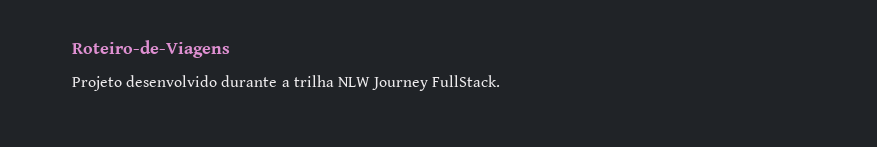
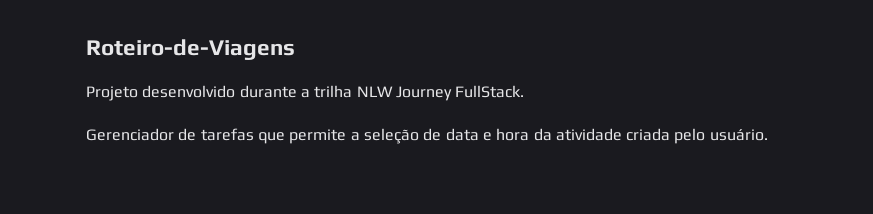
(501, 81) none -> [86,128,768,144] // Gerenciador de tarefas que permite a seleção de data e hora da atividade criada pelo usuário.

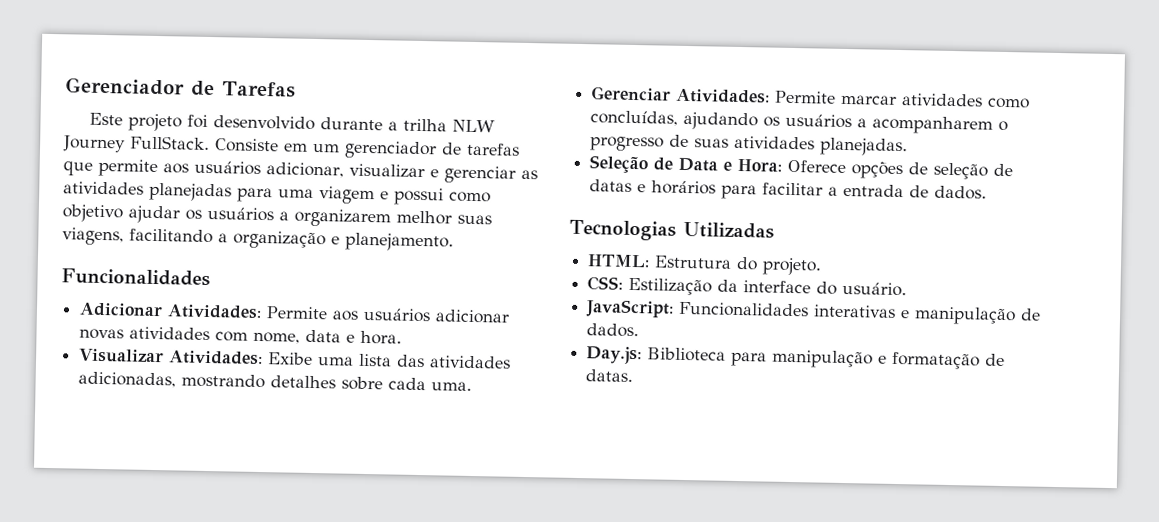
[86,39,295,60] [86,86,138,101] Roteiro-de-Viagens // Projeto -> [65,77,296,98] [89,112,209,132] Gerenciador de Tarefas // Este projeto foi
[86,128,768,144] // Gerenciador de tarefas que permite a seleção de data e hora da atividade criada pelo usuário. -> [215,138,520,160] [63,158,538,184] [63,181,491,206] [62,204,492,228] [62,227,454,252] [61,268,210,287] [79,302,511,324] [79,326,403,345] [79,348,512,369] [78,371,473,392] [591,86,1031,109] [590,110,1009,135] [590,134,909,157] [589,155,1014,180] [589,179,988,200] [569,219,774,241] [587,254,823,276] [587,276,908,297] [585,299,1042,326] [586,323,640,338] [586,346,1006,370] [585,369,634,383] Consiste em um gerenciador de tarefas que permite aos usuários adicionar, visualizar e gerenciar as atividades planejadas para uma viagem e possui como objetivo ajudar os usuários a organizarem melhor suas viagens, facilitando a organização e planejamento. // Funcionalidades // Adicionar Atividades: Permite aos usuários adicionar novas atividades com nome, data e hora. // Visualizar Atividades: Exibe uma lista das atividades adicionadas, mostrando detalhes sobre cada uma. // Gerenciar Atividades: Permite marcar atividades como concluídas, ajudando os usuários a acompanharem o progresso de suas atividades planejadas. // Seleção de Data e Hora: Oferece opções de seleção de datas e horários para facilitar a entrada de dados. // Tecnologias Utilizadas // HTML: Estrutura do projeto. // CSS: Estilização da interface do usuário. // JavaScript: Funcionalidades interativas e manipulação de dados. // Day.js: Biblioteca para manipulação e formatação de datas.

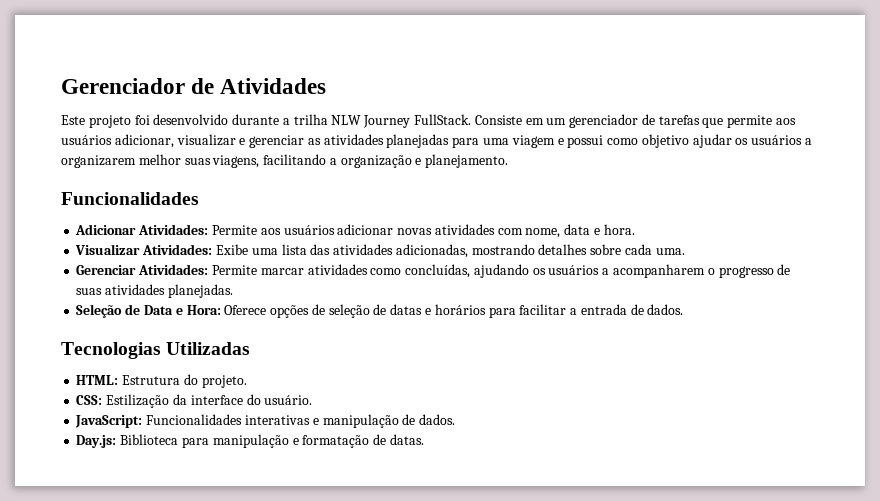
[222,81,296,98] Tarefas -> [220,78,327,94] Atividades

